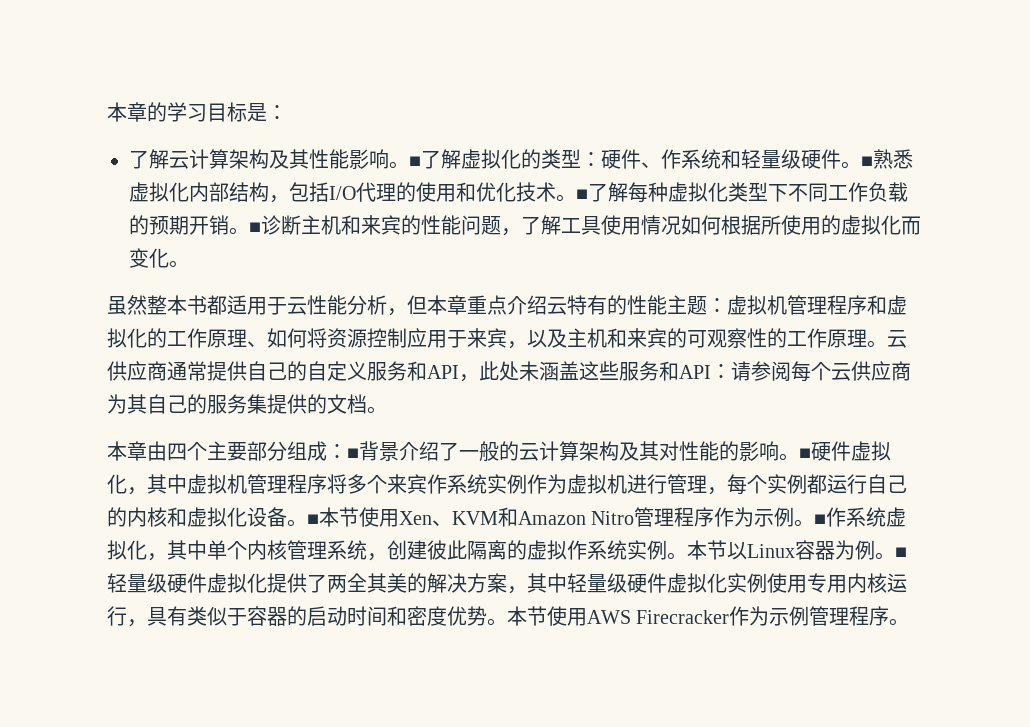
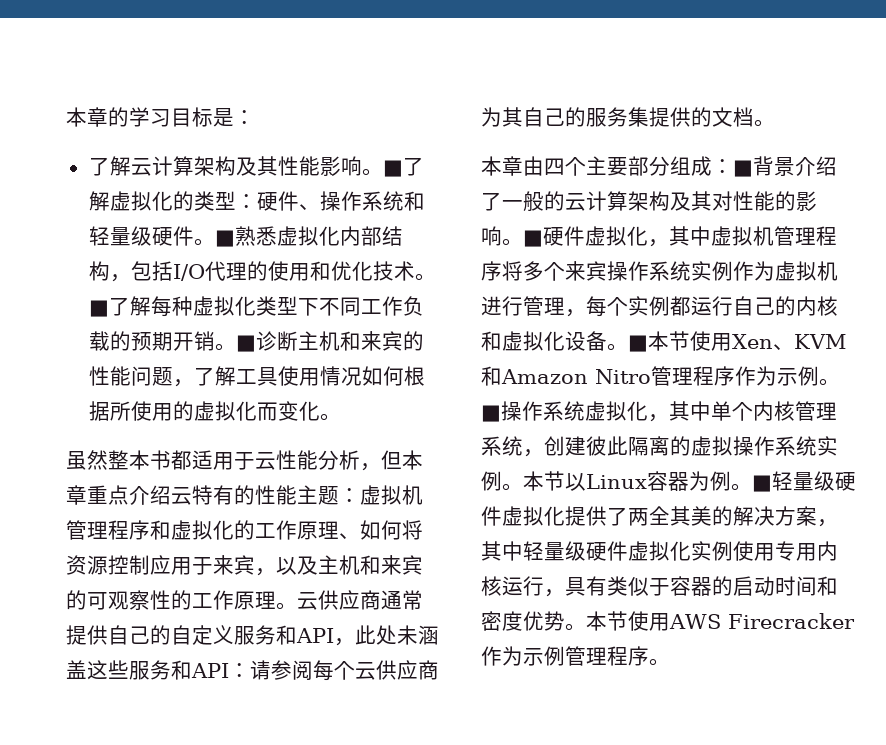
(661, 165) none -> [319,191,341,211] 操
(427, 484) none -> [607,261,628,281] 操
(827, 519) none -> [501,401,522,421] 操
(567, 550) none -> [733,436,754,456] 操

